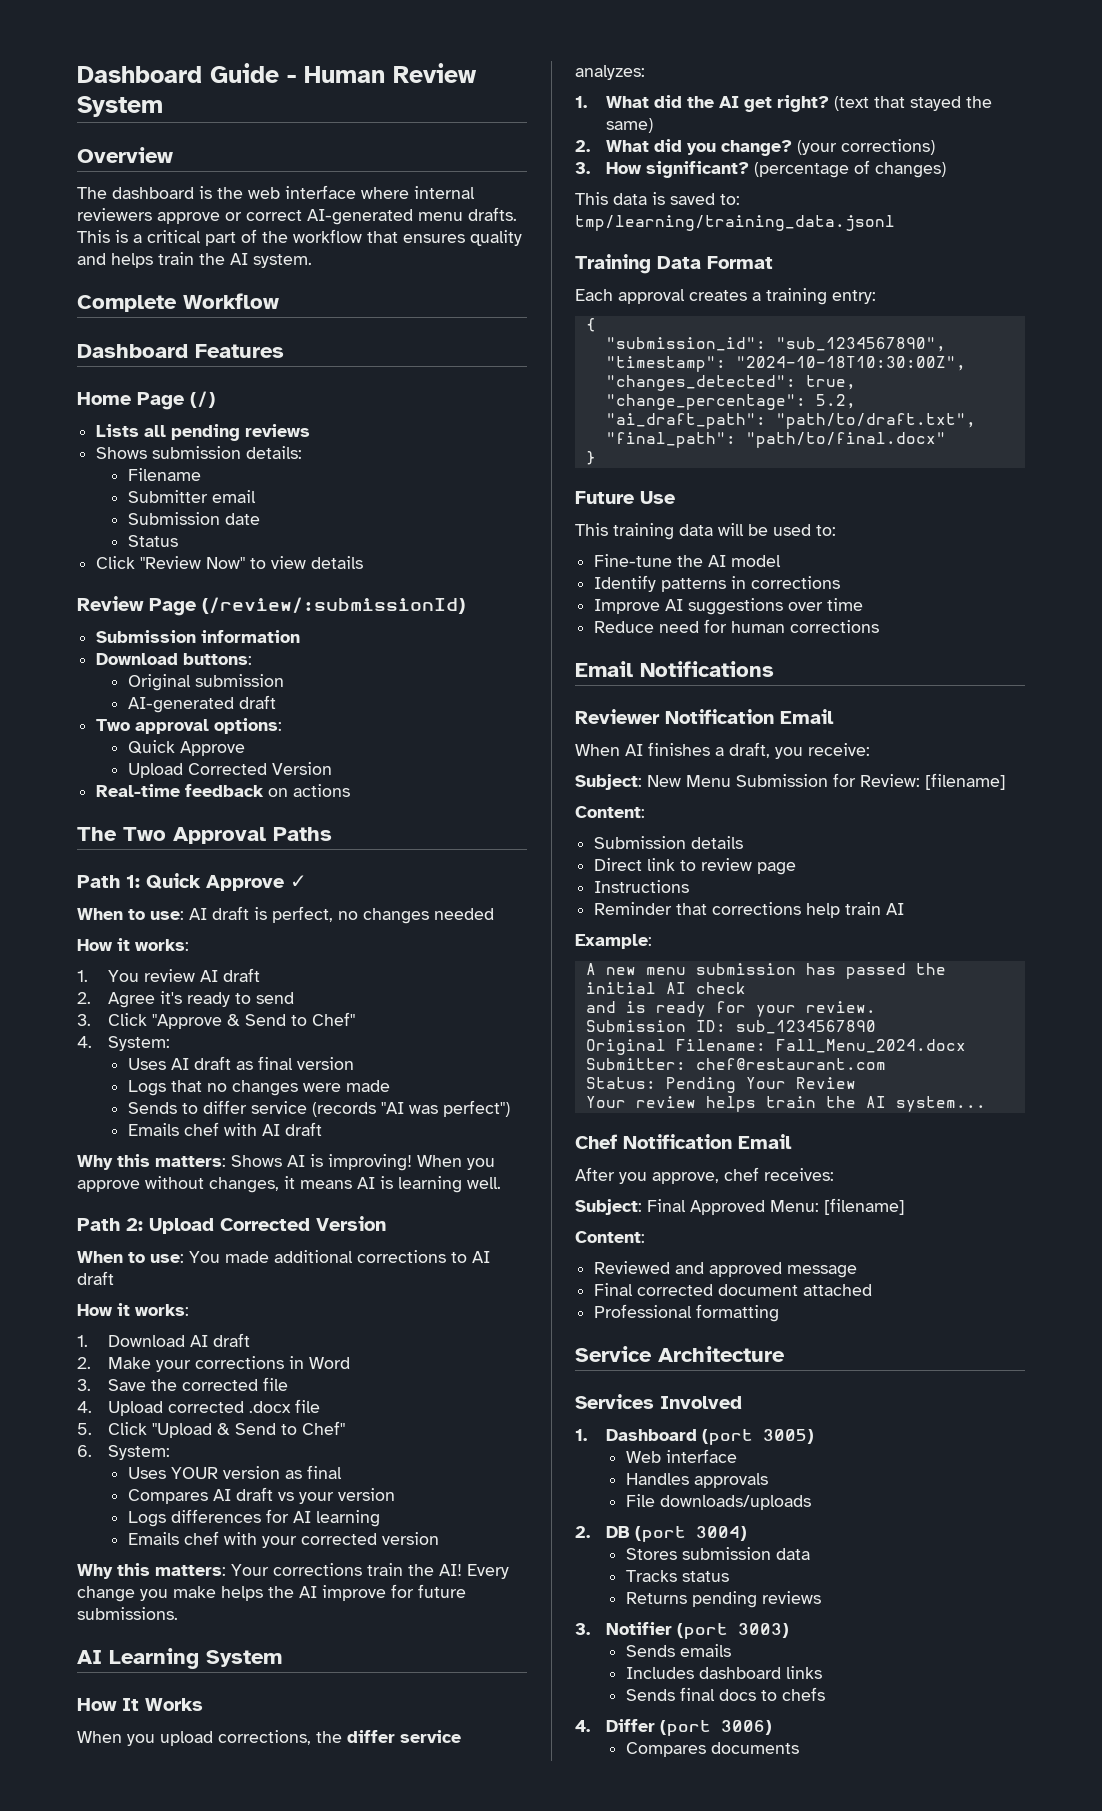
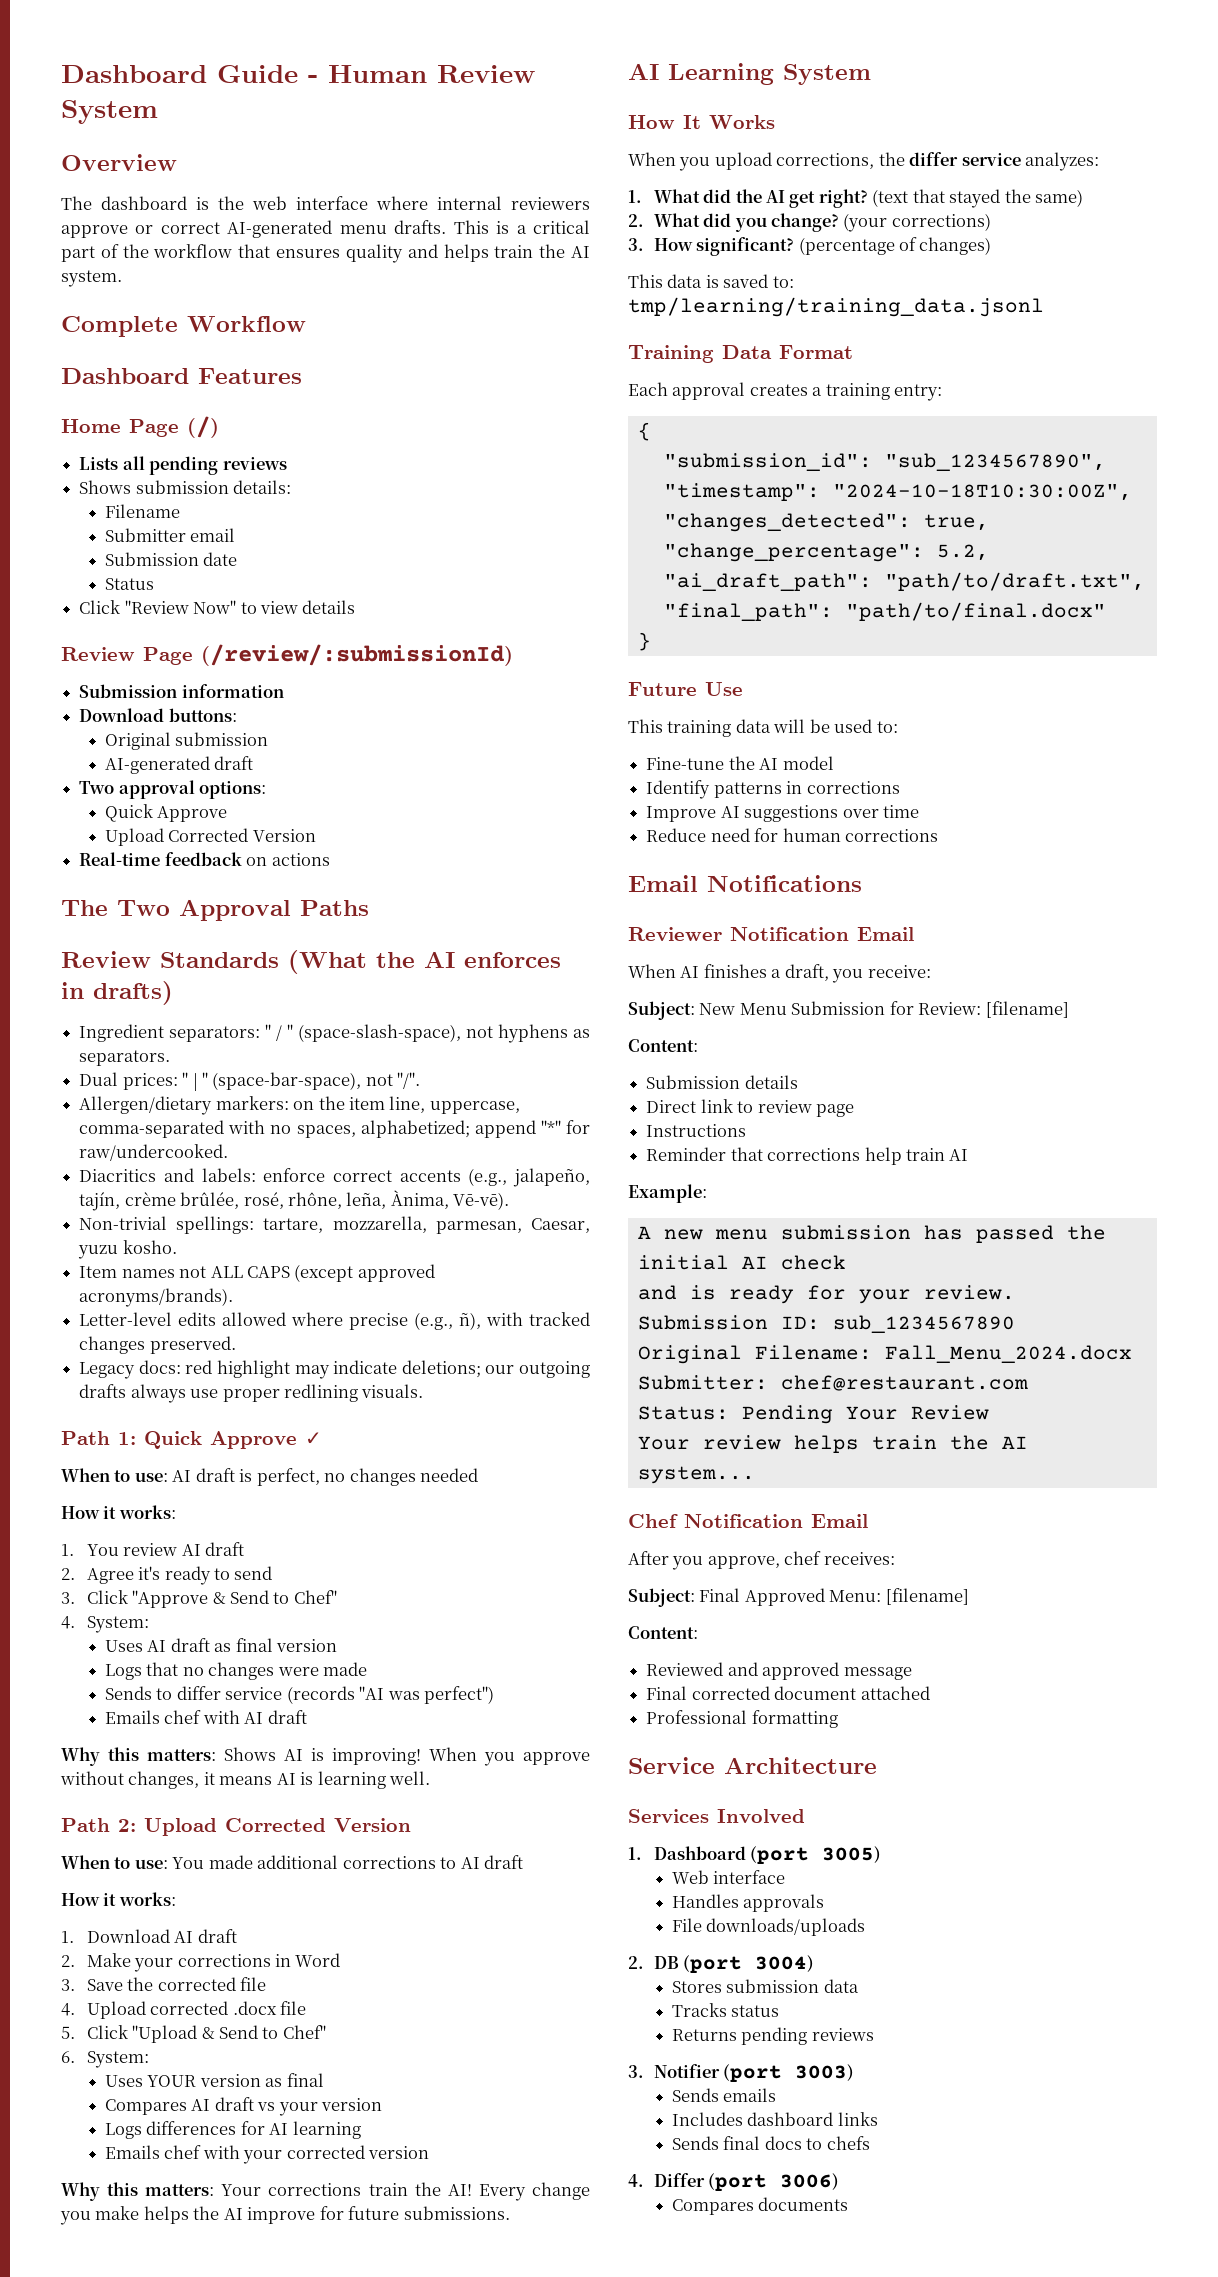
(332, 834) none -> [61,950,561,974] [61,981,173,1005] [79,1024,591,1043] [79,1050,171,1066] [79,1072,421,1091] [79,1096,520,1115] [79,1120,590,1138] [79,1144,229,1161] [79,1168,590,1187] [79,1190,510,1211] [79,1216,590,1234] [78,1240,177,1259] [79,1264,435,1282] [79,1288,234,1307] [79,1312,590,1330] [79,1336,236,1354] [79,1360,590,1379] [79,1384,424,1403] // Review Standards (What the AI enforces in drafts) // Ingredient separators: " / " (space‑slash‑space), not hyphens as separators. // Dual prices: " | " (space‑bar‑space), not "/". // Allergen/dietary markers: on the item line, uppercase, comma‑separated with no spaces, alphabetized; append "*" for raw/undercooked. // Diacritics and labels: enforce correct accents (e.g., jalapeño, tajín, crème brûlée, rosé, rhône, leña, Ànima, Vē‑vē). // Non‑trivial spellings: tartare, mozzarella, parmesan, Caesar, yuzu kosho. // Item names not ALL CAPS (except approved acronyms/brands). // Letter‑level edits allowed where precise (e.g., ñ), with tracked changes preserved. // Legacy docs: red highlight may indicate deletions; our outgoing drafts always use proper redlining visuals.

